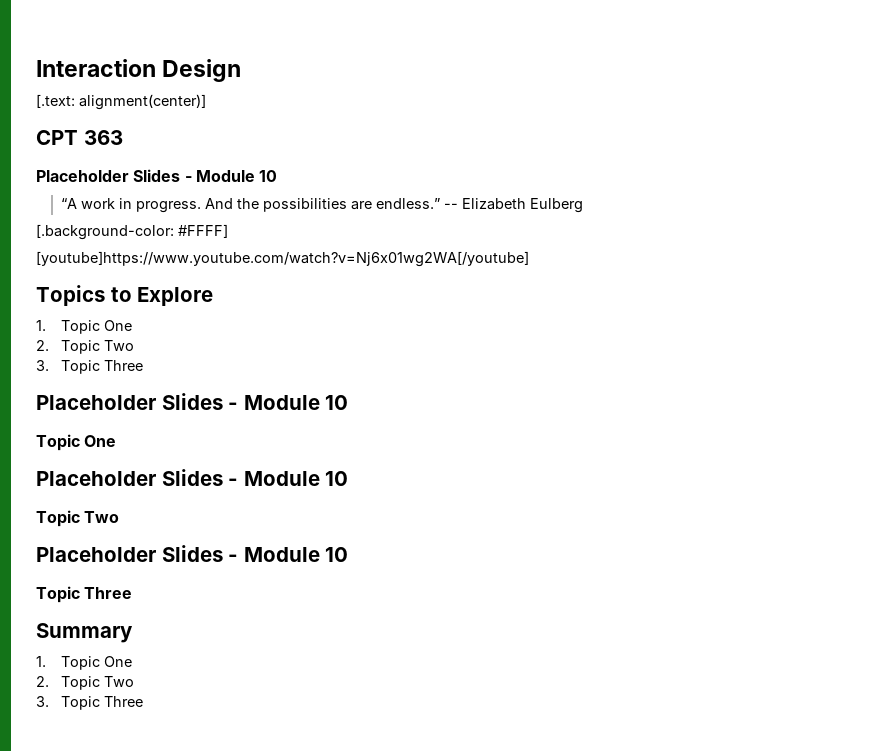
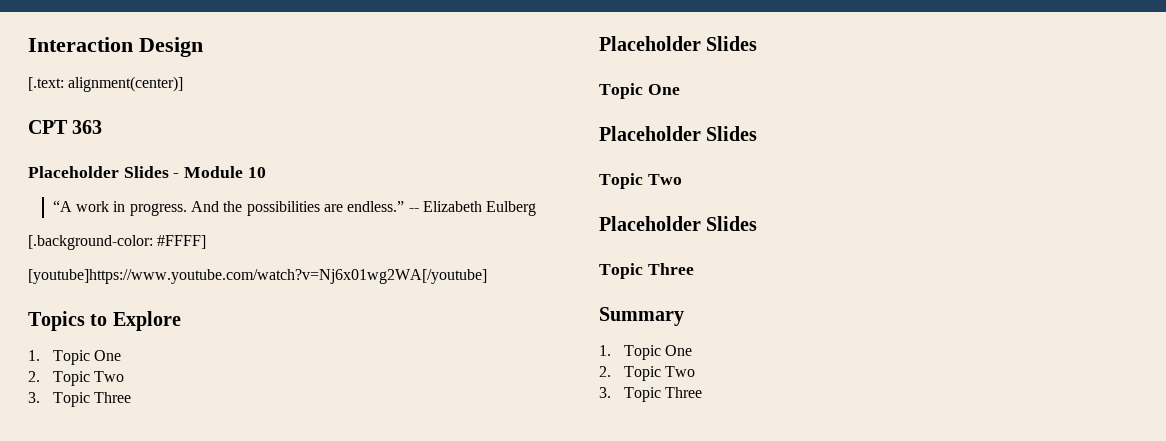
[228,395,349,410] - Module 10 -> (758, 43) none
[228,471,349,486] - Module 10 -> (758, 133) none
[228,547,349,562] - Module 10 -> (758, 223) none

